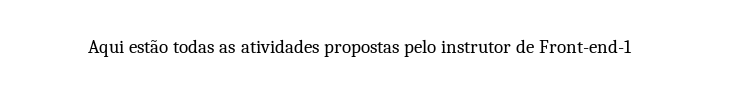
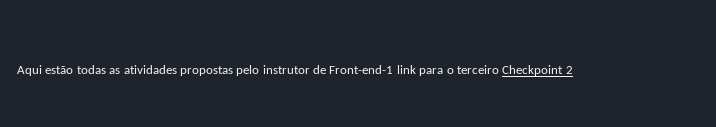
(633, 46) none -> [396,65,573,76] link para o terceiro Checkpoint 2

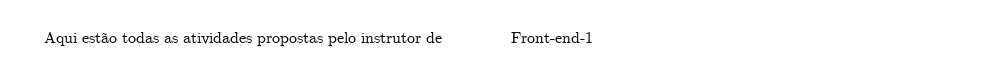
[396,65,573,76] link para o terceiro Checkpoint 2 -> (593, 37) none

